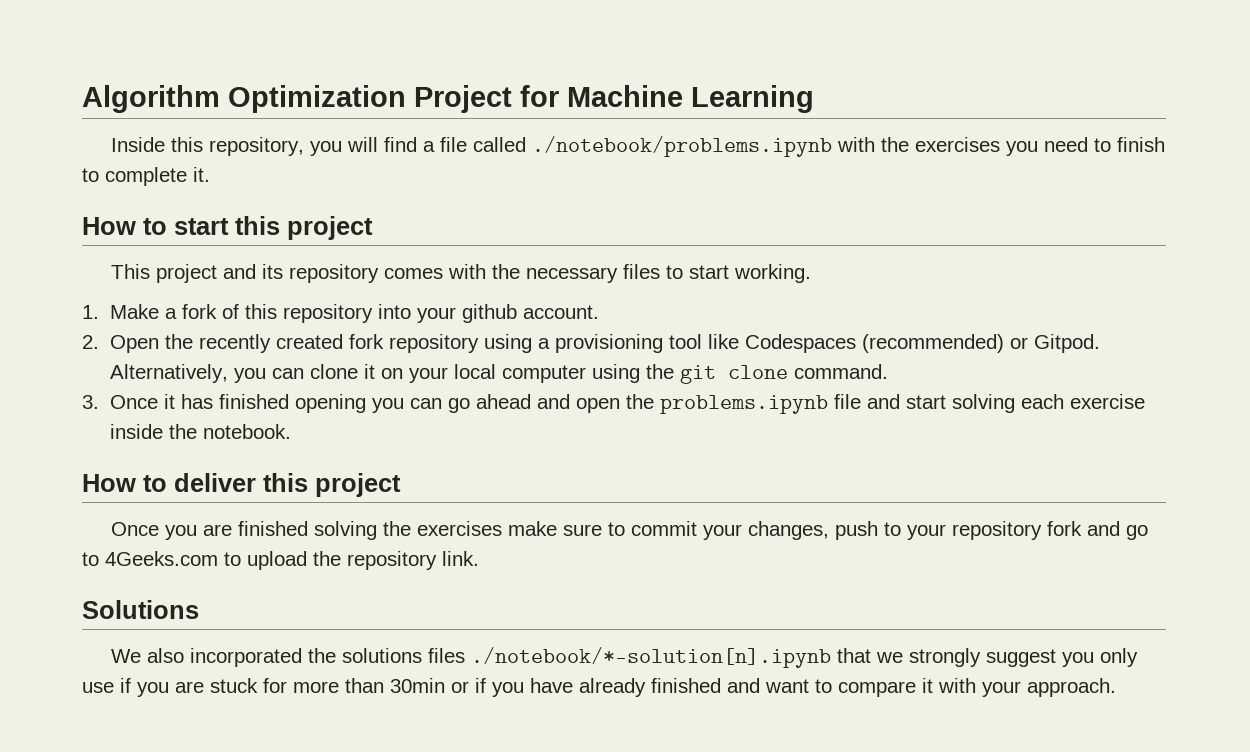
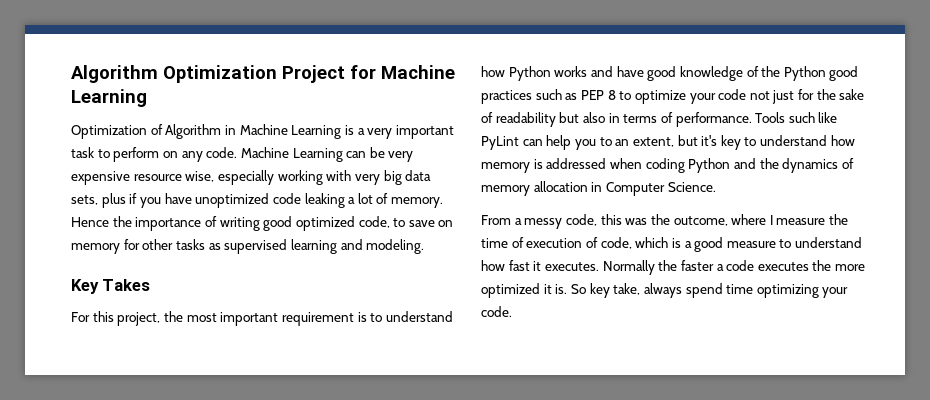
[110,136,1165,157] [82,167,210,186] [82,216,373,240] [110,264,811,283] [82,304,600,323] [82,334,1101,353] [110,364,889,384] [82,394,1146,414] [110,424,292,439] [82,473,401,497] [110,521,1148,540] [82,551,479,570] [82,600,199,619] [110,647,1138,668] [82,678,1116,697] Inside this repository, you will find a file called ./notebook/problems.ipynb with the exercises you need to finish to complete it. // How to start this project // This project and its repository comes with the necessary files to start working. // 1. Make a fork of this repository into your github account. // 2. Open the recently created fork repository using a provisioning tool like Codespaces (recommended) or Gitpod. Alternatively, you can clone it on your local computer using the git clone command. // 3. Once it has finished opening you can go ahead and open the problems.ipynb file and start solving each exercise inside the notebook. // How to deliver this project // Once you are finished solving the exercises make sure to commit your changes, push to your repository fork and go to 4Geeks.com to upload the repository link. // Solutions // We also incorporated the solutions files ./notebook/*-solution[n].ipynb that we strongly suggest you only use if you are stuck for more than 30min or if you have already finished and want to compare it with your approach. -> [71,124,454,139] [71,147,414,162] [71,170,432,185] [71,193,444,208] [71,216,454,231] [71,239,425,254] [71,279,151,294] [71,311,453,326] [481,66,859,81] [481,89,865,104] [481,112,838,127] [481,135,855,150] [481,158,854,173] [481,181,716,196] [481,214,849,229] [481,237,863,252] [481,260,866,275] [481,283,849,298] [481,306,512,317] Optimization of Algorithm in Machine Learning is a very important task to perform on any code. Machine Learning can be very expensive resource wise, especially working with very big data sets, plus if you have unoptimized code leaking a lot of memory. Hence the importance of writing good optimized code, to save on memory for other tasks as supervised learning and modeling. // Key Takes // For this project, the most important requirement is to understand how Python works and have good knowledge of the Python good practices such as PEP 8 to optimize your code not just for the sake of readability but also in terms of performance. Tools such like PyLint can help you to an extent, but it's key to understand how memory is addressed when coding Python and the dynamics of memory allocation in Computer Science. // From a messy code, this was the outcome, where I measure the time of execution of code, which is a good measure to understand how fast it executes. Normally the faster a code executes the more optimized it is. So key take, always spend time optimizing your code.

